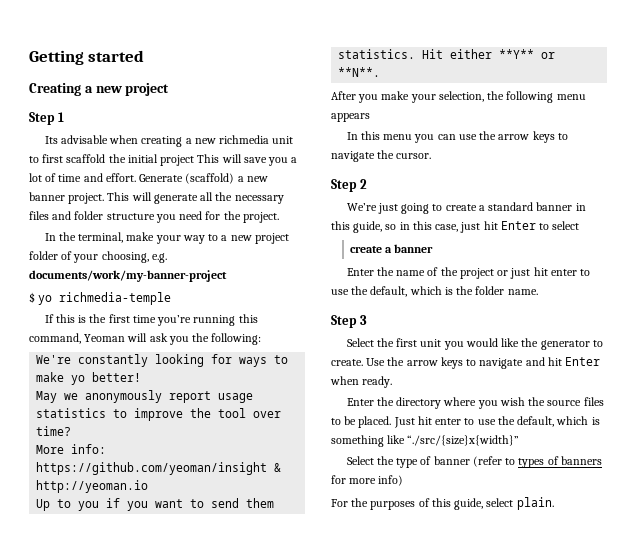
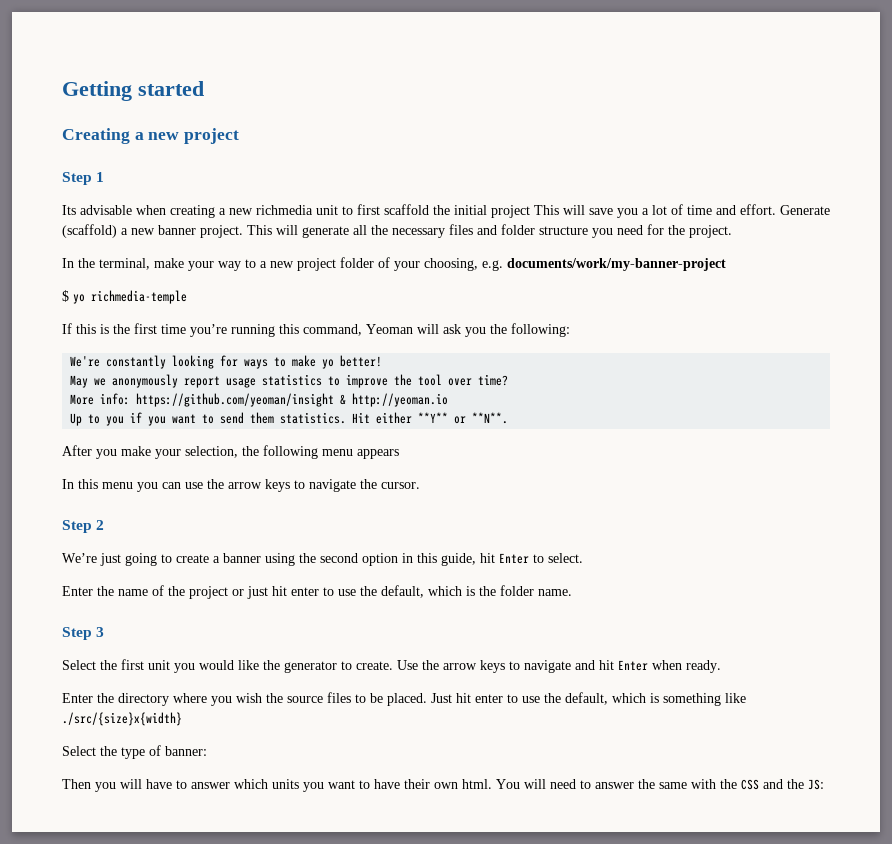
[488,202,586,211] [331,221,580,233] [349,244,434,253] standard banner in this guide, so in this case, just hit Enter to select // create a banner -> [223,553,583,566] banner using the second option in this guide, hit Enter to select.
[407,435,520,446] “./src/{size}x{width}” -> [62,712,182,726] ./src/{size}x{width}
[433,456,602,468] [331,475,404,486] [331,497,554,510] banner (refer to types of banners for more info) // For the purposes of this guide, select plain. -> [165,746,207,756] [62,779,824,792] banner: // Then you will have to answer which units you want to have their own html. You will need to answer the same with the CSS and the JS:

